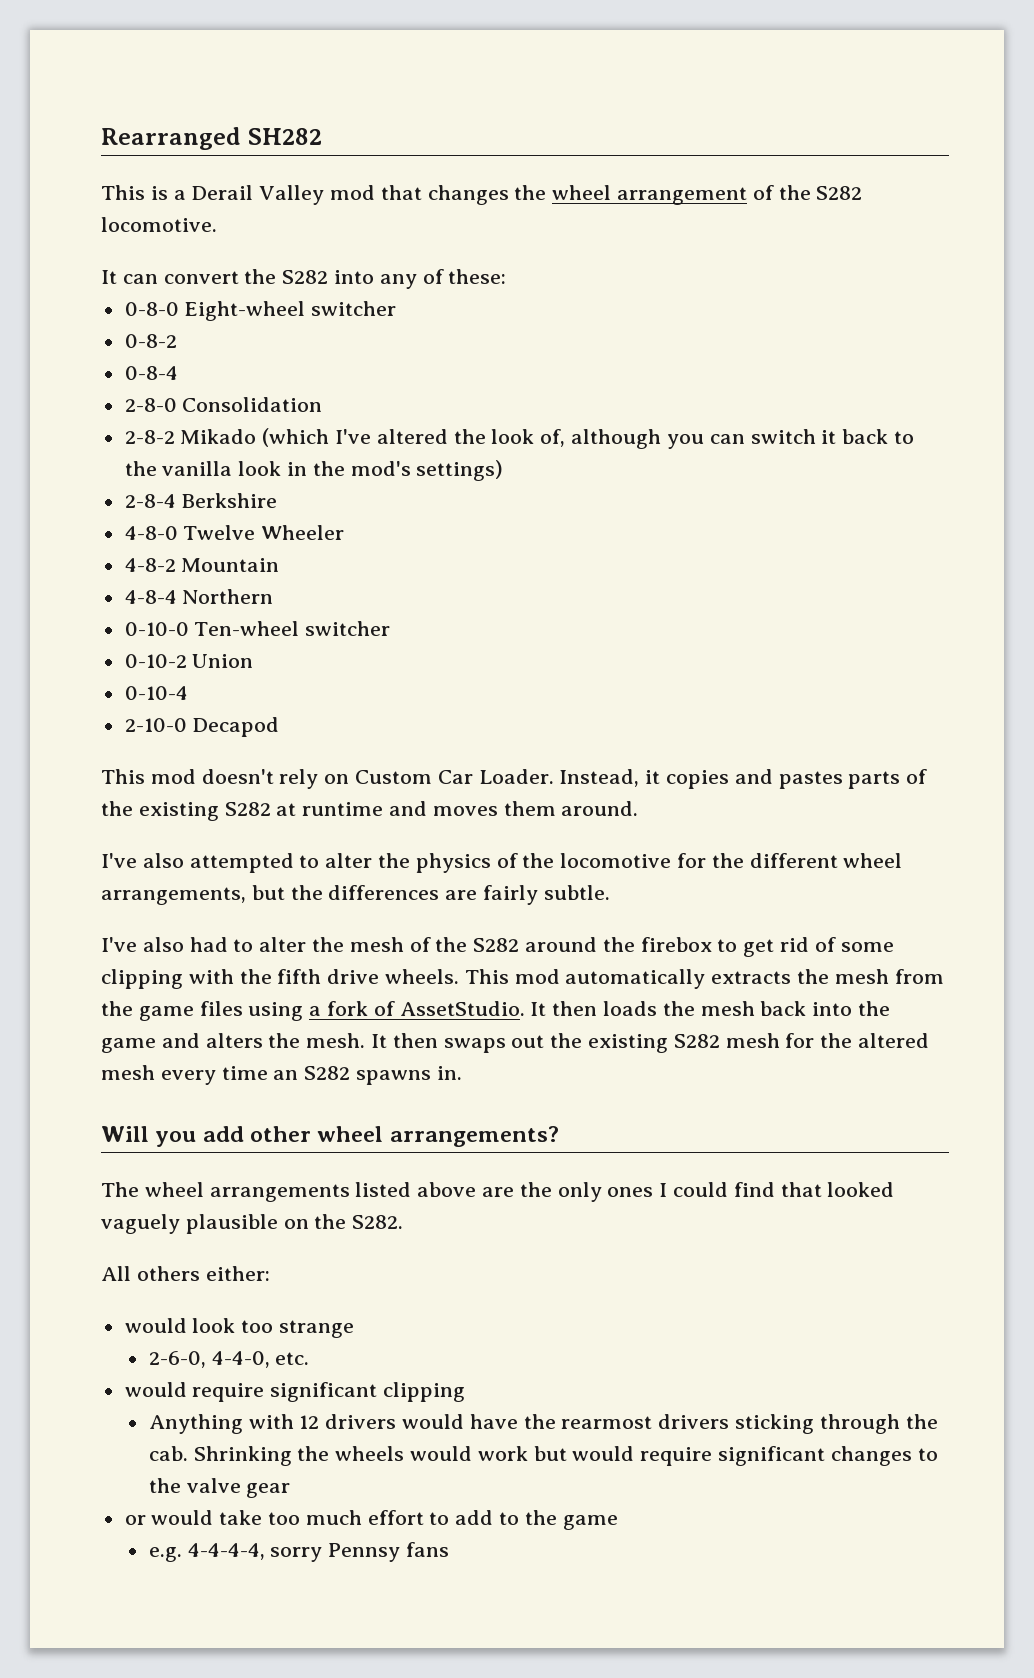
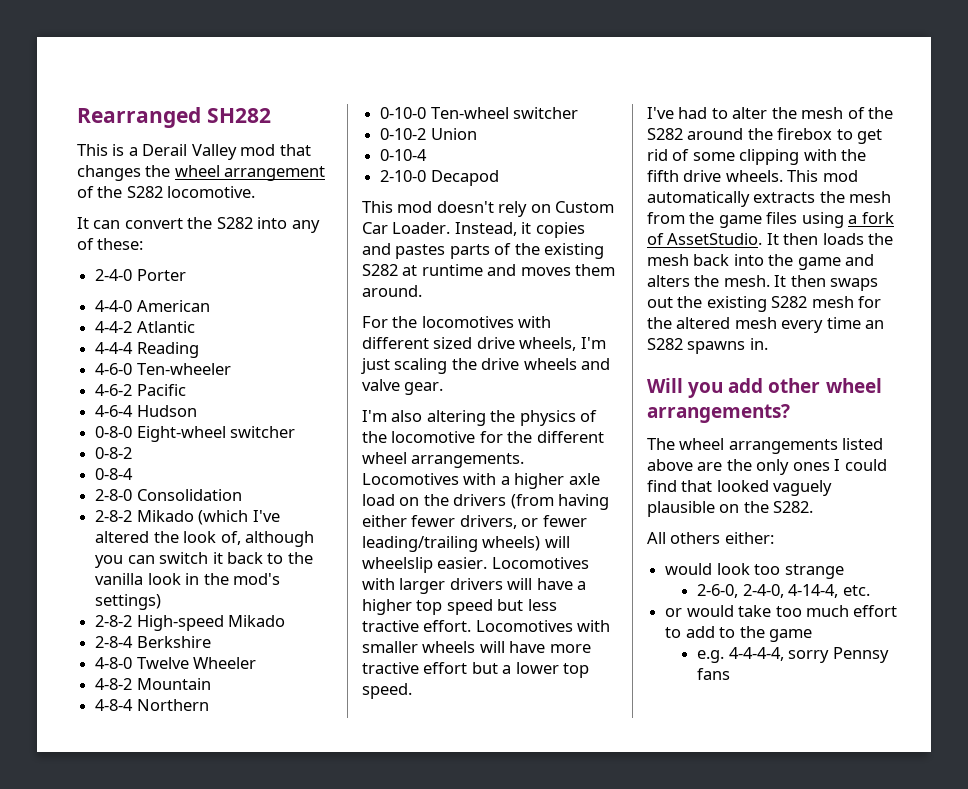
(507, 276) none -> [95,269,186,281] [95,300,210,312] [95,321,195,333] [95,342,199,358] [95,363,231,375] [95,384,186,396] [95,405,197,417] // 2-4-0 Porter // 4-4-0 American // 4-4-2 Atlantic // 4-4-4 Reading // 4-6-0 Ten-wheeler // 4-6-2 Pacific // 4-6-4 Hudson
(504, 470) none -> [95,615,286,631] // 2-8-2 High-speed Mikado
[101,853,373,873] I've also attempted to alter -> [362,316,552,328] [362,337,606,351] [361,358,611,374] [362,379,444,395] [362,410,486,426] For the locomotives with different sized drive wheels, I'm just scaling the drive wheels and valve gear. // I'm also altering
[101,885,610,905] [101,937,184,952] arrangements, but the differences are fairly subtle. // I've also -> [411,453,525,468] [362,473,600,489] [362,494,610,510] [362,515,587,529] [362,536,570,552] [362,557,589,573] [362,578,587,594] [362,599,557,615] [362,620,611,632] [362,641,591,653] [362,662,590,678] [362,683,412,699] [647,107,674,119] arrangements. Locomotives with a higher axle load on the drivers (from having either fewer drivers, or fewer leading/trailing wheels) will wheelslip easier. Locomotives with larger drivers will have a higher top speed but less tractive effort. Locomotives with smaller wheels will have more tractive effort but a lower top speed. // I've
[211,1351,270,1368] 4-4-0, -> [742,584,839,598] 2-4-0, 4-14-4,
[124,1382,466,1402] [148,1414,938,1434] [148,1446,938,1466] [148,1478,291,1498] // would require significant clipping // Anything with 12 drivers would have the rearmost drivers sticking through the cab. Shrinking the wheels would work but would require significant changes to the valve gear -> (870, 590) none

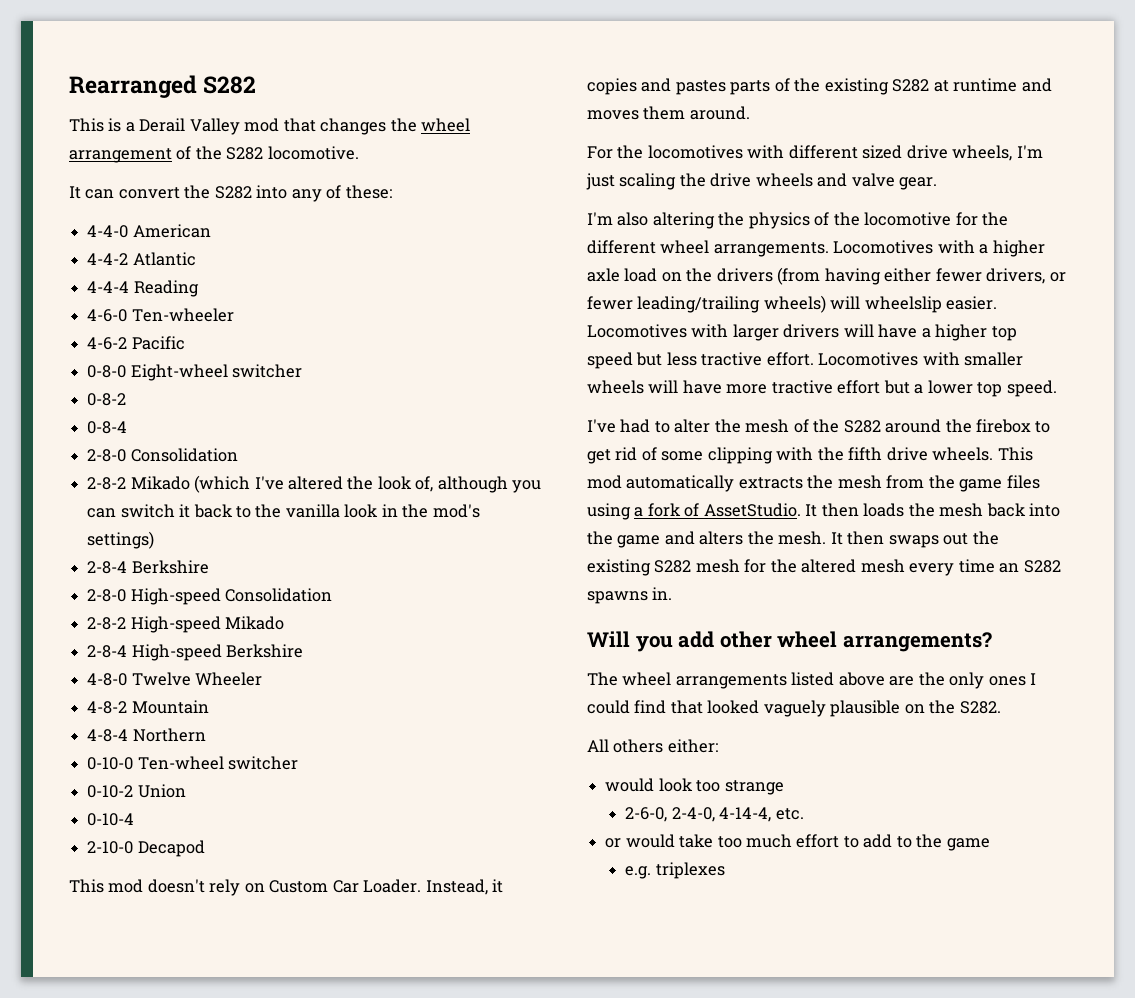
[206,108,271,123] SH282 -> [203,76,257,94] S282
[95,269,186,281] // 2-4-0 Porter -> (392, 192) none
[95,405,197,417] // 4-6-4 Hudson -> (185, 343) none
(162, 602) none -> [87,560,209,574] [87,588,333,605] // 2-8-4 Berkshire // 2-8-0 High-speed Consolidation
(134, 642) none -> [131,644,222,661] High-speed
[728,647,889,663] [697,668,731,680] 4-4-4-4, sorry Pennsy fans -> [655,862,725,879] triplexes

